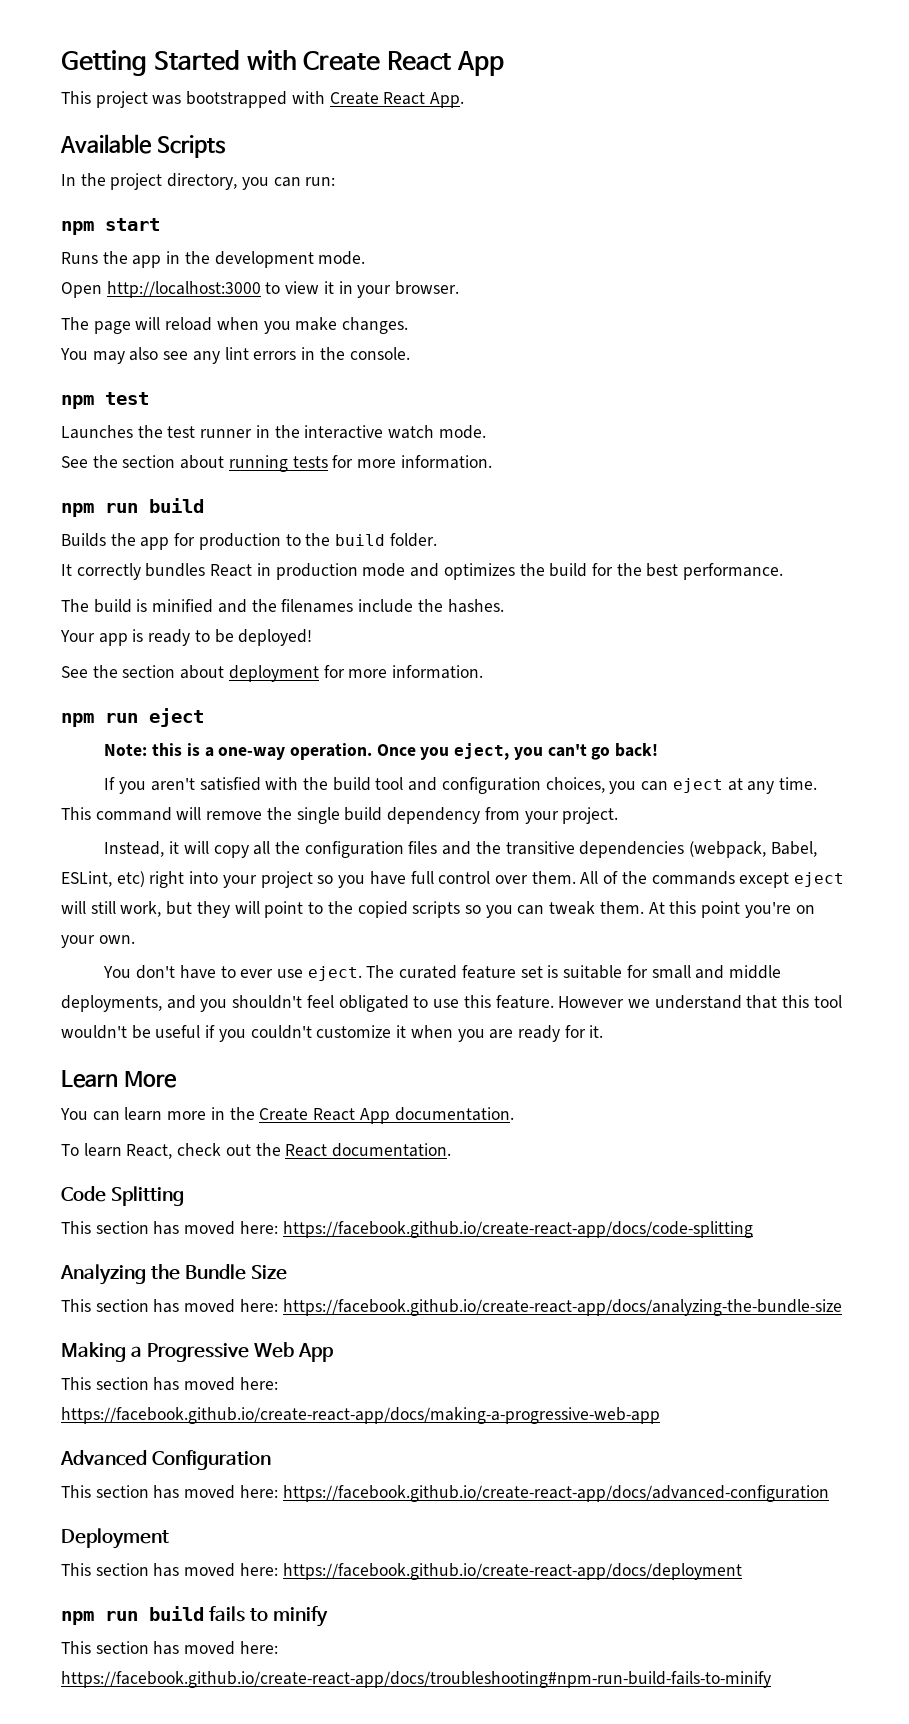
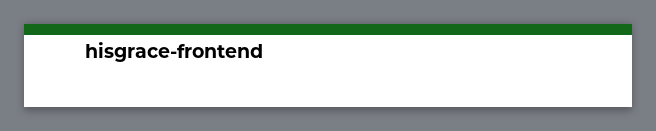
[61,50,504,76] [61,91,465,108] [60,134,226,158] [61,173,336,190] [61,218,160,235] [61,251,366,268] [61,281,460,298] [61,317,409,334] [60,347,410,364] [61,392,149,409] [61,425,486,439] [61,455,492,472] [61,498,204,517] [61,533,437,550] [61,563,784,580] [61,599,504,613] [60,629,313,646] [61,665,484,682] [61,708,204,727] [104,743,659,760] [104,777,817,794] [61,807,619,824] [104,841,817,858] [61,871,845,888] [61,901,815,918] [61,935,135,948] [103,965,781,981] [61,995,842,1012] [61,1025,604,1042] [61,1070,177,1088] [60,1107,514,1124] [61,1143,452,1159] [61,1186,184,1206] [61,1221,753,1238] [60,1264,287,1285] [61,1299,842,1316] [61,1342,333,1362] [61,1377,278,1391] [61,1407,660,1424] [60,1450,271,1470] [61,1485,829,1502] [61,1528,169,1549] [61,1563,742,1580] [61,1606,328,1627] [61,1641,278,1655] [61,1671,771,1688] Getting Started with Create React App // This project was bootstrapped with Create React App. // Available Scripts // In the project directory, you can run: // npm start // Runs the app in the development mode. // Open http://localhost:3000 to view it in your browser. // The page will reload when you make changes. // You may also see any lint errors in the console. // npm test // Launches the test runner in the interactive watch mode. // See the section about running tests for more information. // npm run build // Builds the app for production to the build folder. // It correctly bundles React in production mode and optimizes the build for the best performance. // The build is minified and the filenames include the hashes. // Your app is ready to be deployed! // See the section about deployment for more information. // npm run eject // Note: this is a one-way operation. Once you eject, you can't go back! // If you aren't satisfied with the build tool and configuration choices, you can eject at any time. This command will remove the single build dependency from your project. // Instead, it will copy all the configuration files and the transitive dependencies (webpack, Babel, ESLint, etc) right into your project so you have full control over them. All of the commands except eject will still work, but they will point to the copied scripts so you can tweak them. At this point you're on your own. // You don't have to ever use eject. The curated feature set is suitable for small and middle deployments, and you shouldn't feel obligated to use this feature. However we understand that this tool wouldn't be useful if you couldn't customize it when you are ready for it. // Learn More // You can learn more in the Create React App documentation. // To learn React, check out the React documentation. // Code Splitting // This section has moved here: https://facebook.github.io/create-react-app/docs/code-splitting // Analyzing the Bundle Size // This section has moved here: https://facebook.github.io/create-react-app/docs/analyzing-the-bundle-size // Making a Progressive Web App // This section has moved here: https://facebook.github.io/create-react-app/docs/making-a-progressive-web-app // Advanced Configuration // This section has moved here: https://facebook.github.io/create-react-app/docs/advanced-configuration // Deployment // This section has moved here: https://facebook.github.io/create-react-app/docs/deployment // npm run build fails to minify // This section has moved here: https://facebook.github.io/create-react-app/docs/troubleshooting#npm-run-build-fails-to-minify -> [85,42,263,62] hisgrace-frontend

